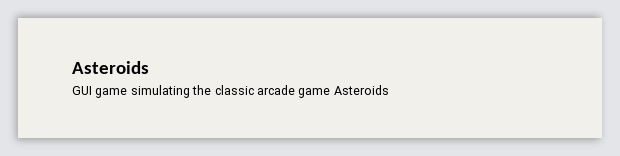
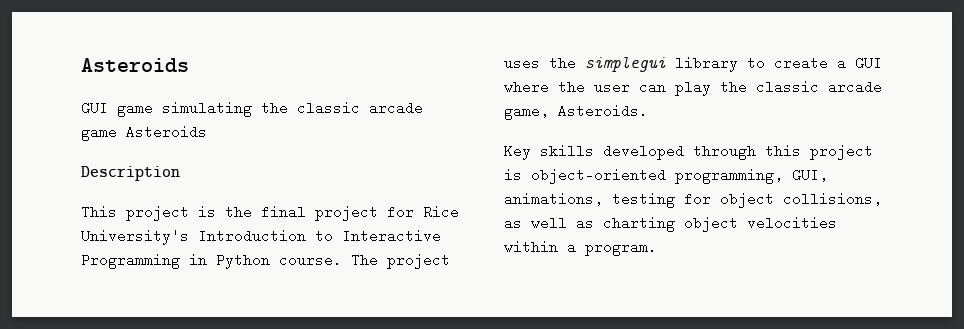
(389, 90) none -> [81,166,180,181] [81,205,459,221] [81,229,441,245] [81,253,450,269] [504,56,882,72] [504,80,882,96] [504,104,648,120] [504,144,873,160] [504,168,828,184] [504,192,882,208] [504,216,837,232] [504,240,657,256] // Description // This project is the final project for Rice University's Introduction to Interactive Programming in Python course. The project uses the simplegui library to create a GUI where the user can play the classic arcade game, Asteroids. // Key skills developed through this project is object-oriented programming, GUI, animations, testing for object collisions, as well as charting object velocities within a program.

